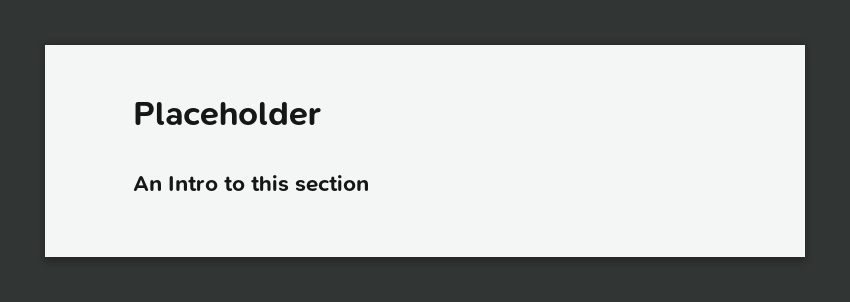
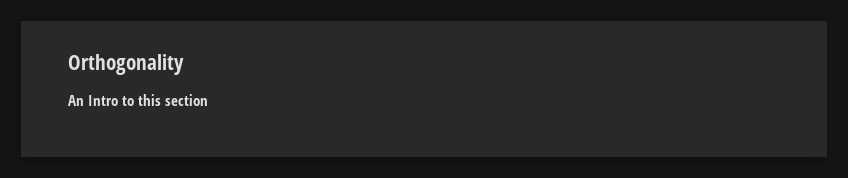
[133,102,321,126] Placeholder -> [68,54,184,75] Orthogonality

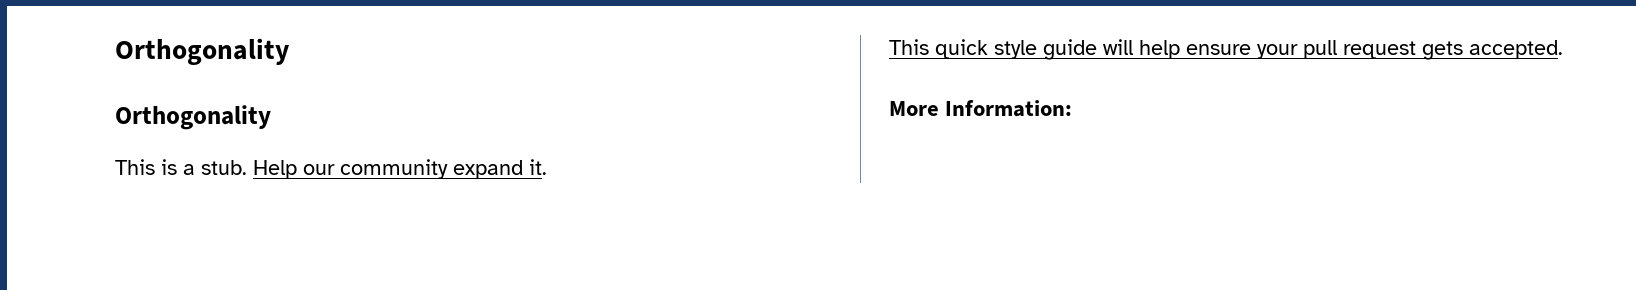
[68,54,184,75] [68,94,209,106] Orthogonality // An Intro to this section -> [115,38,289,65] [115,105,271,130] [115,159,547,179] [889,39,1563,60] [889,100,1073,117] Orthogonality // Orthogonality // This is a stub. Help our community expand it. // This quick style guide will help ensure your pull request gets accepted. // More Information:

